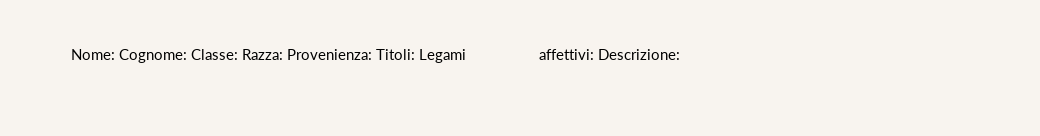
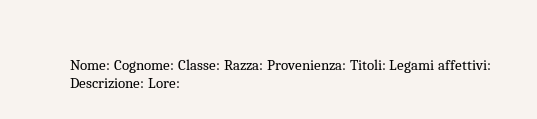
(680, 54) none -> [147,78,180,88] Lore:

